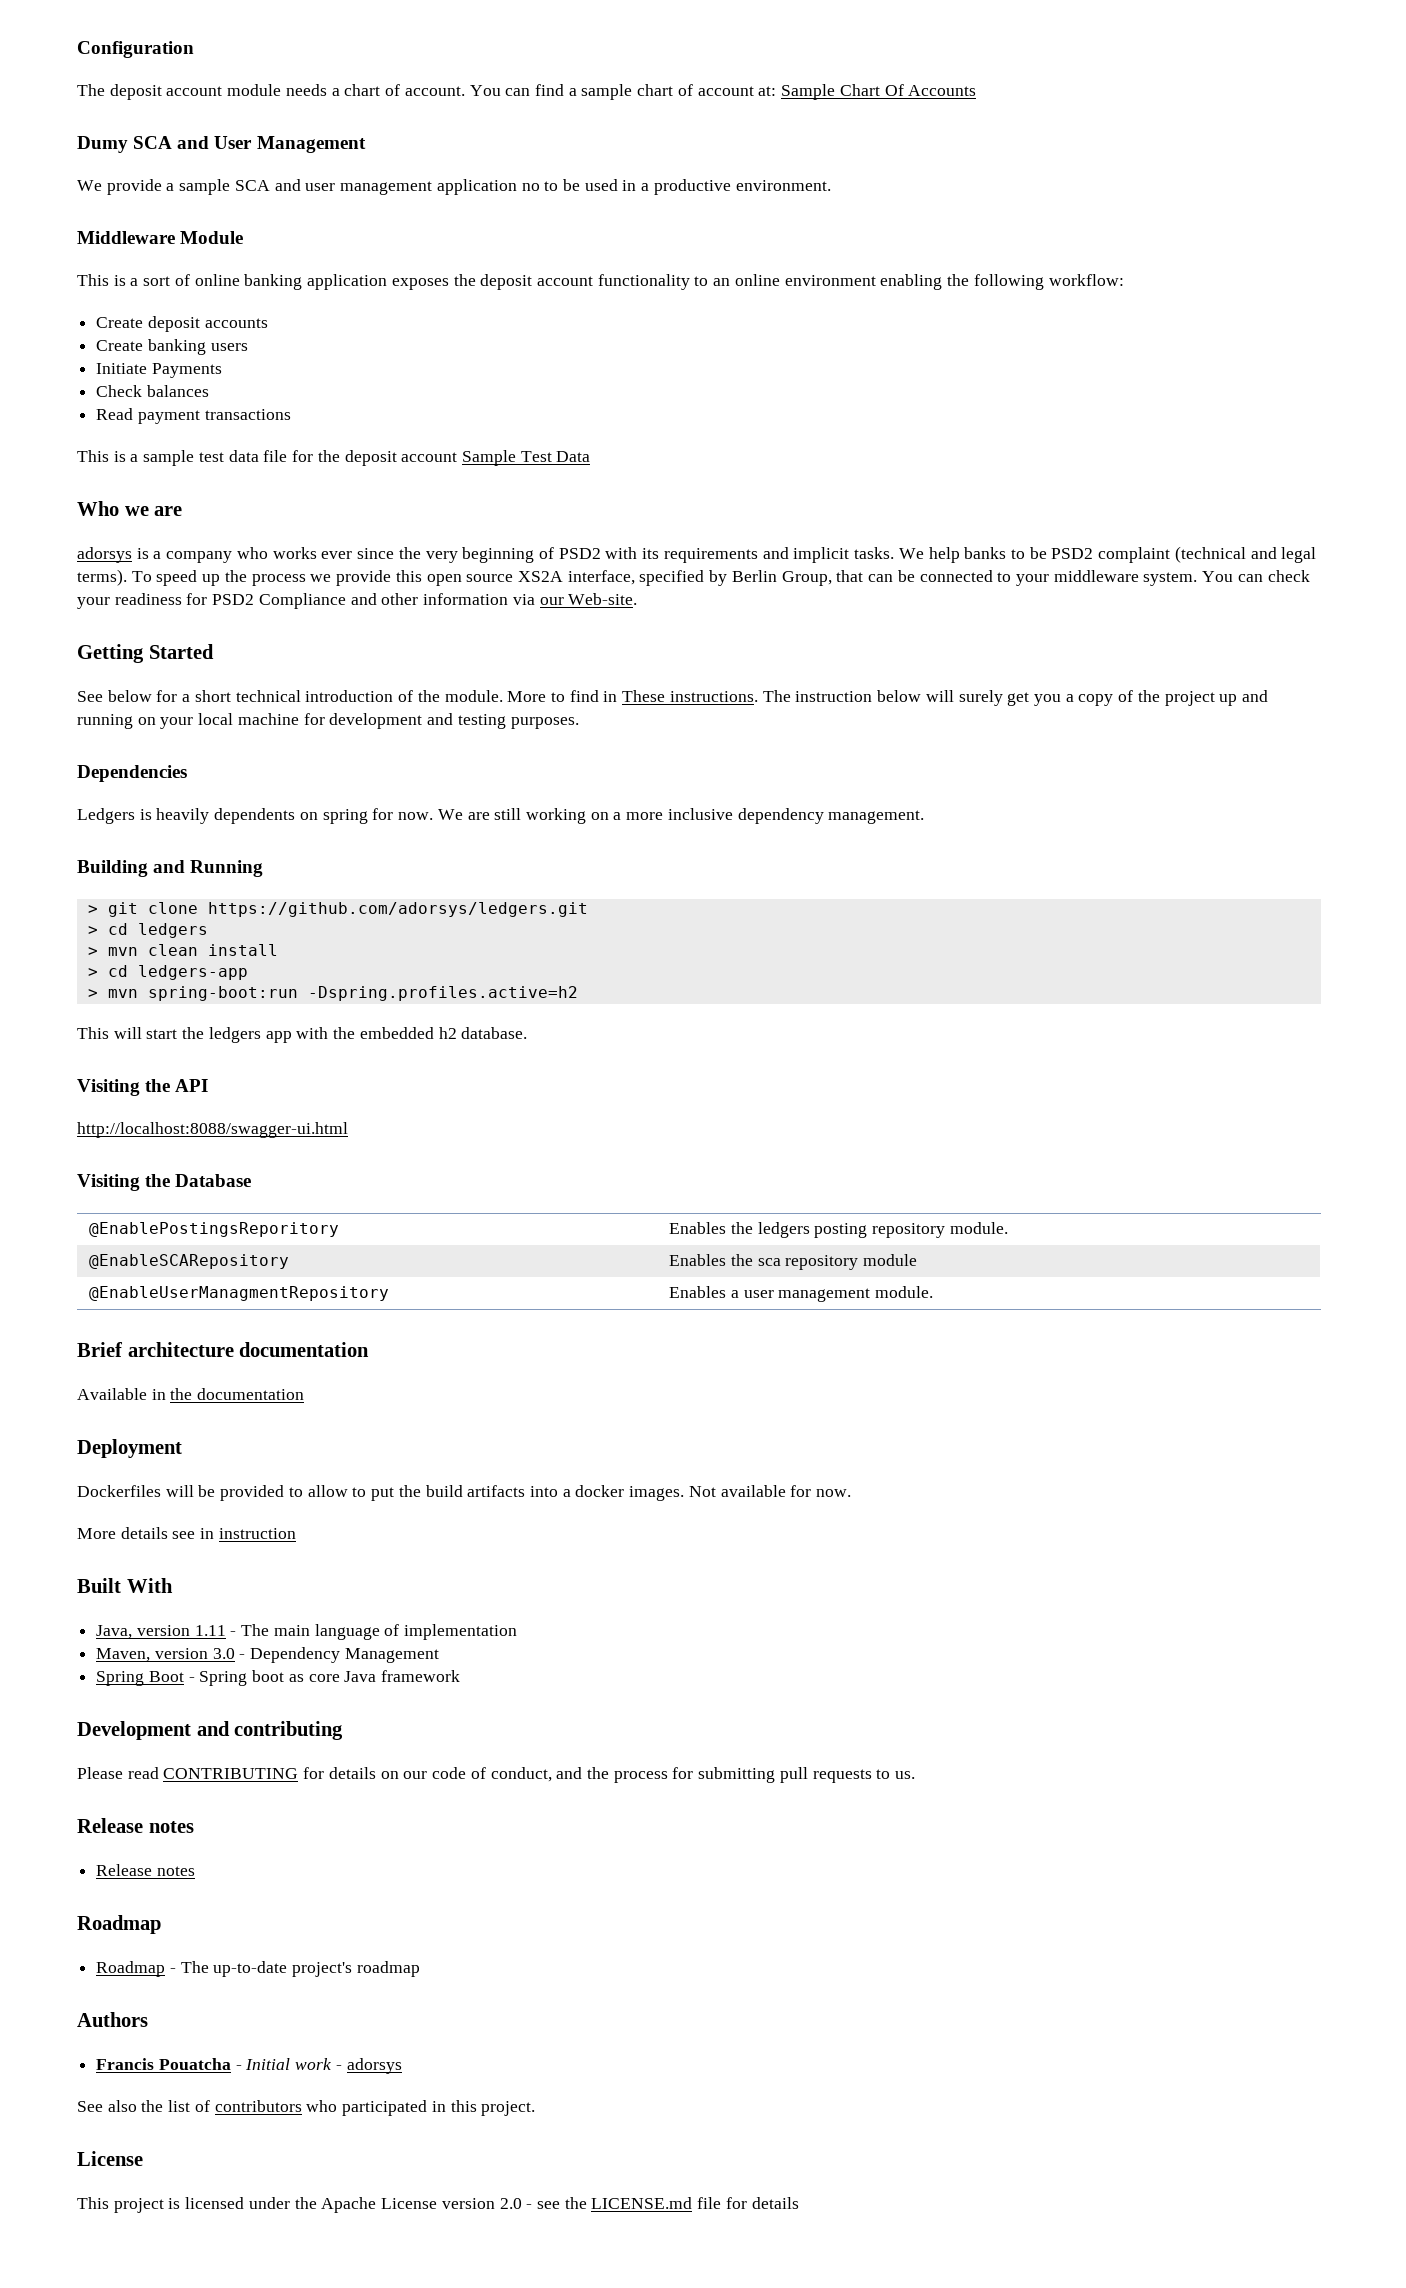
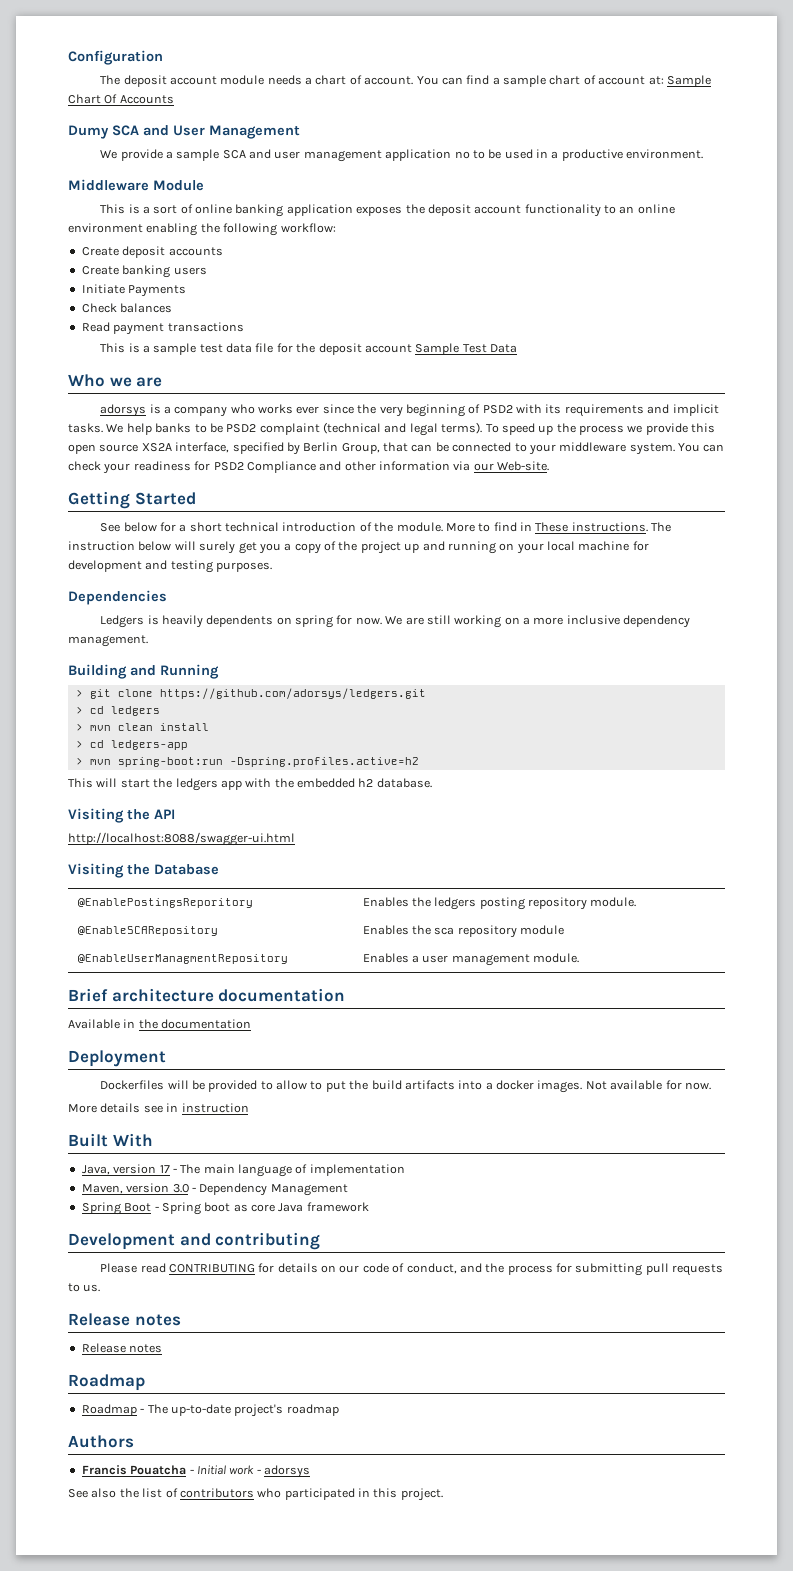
[194,1625,226,1636] 1.11 -> [159,1165,170,1173] 17
[77,2151,143,2166] [77,2197,799,2213] // License // This project is licensed under the Apache License version 2.0 - see the LICENSE.md file for details -> (443, 1494) none

